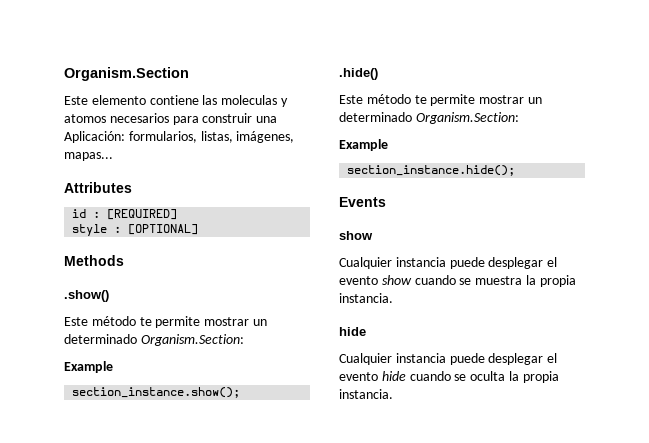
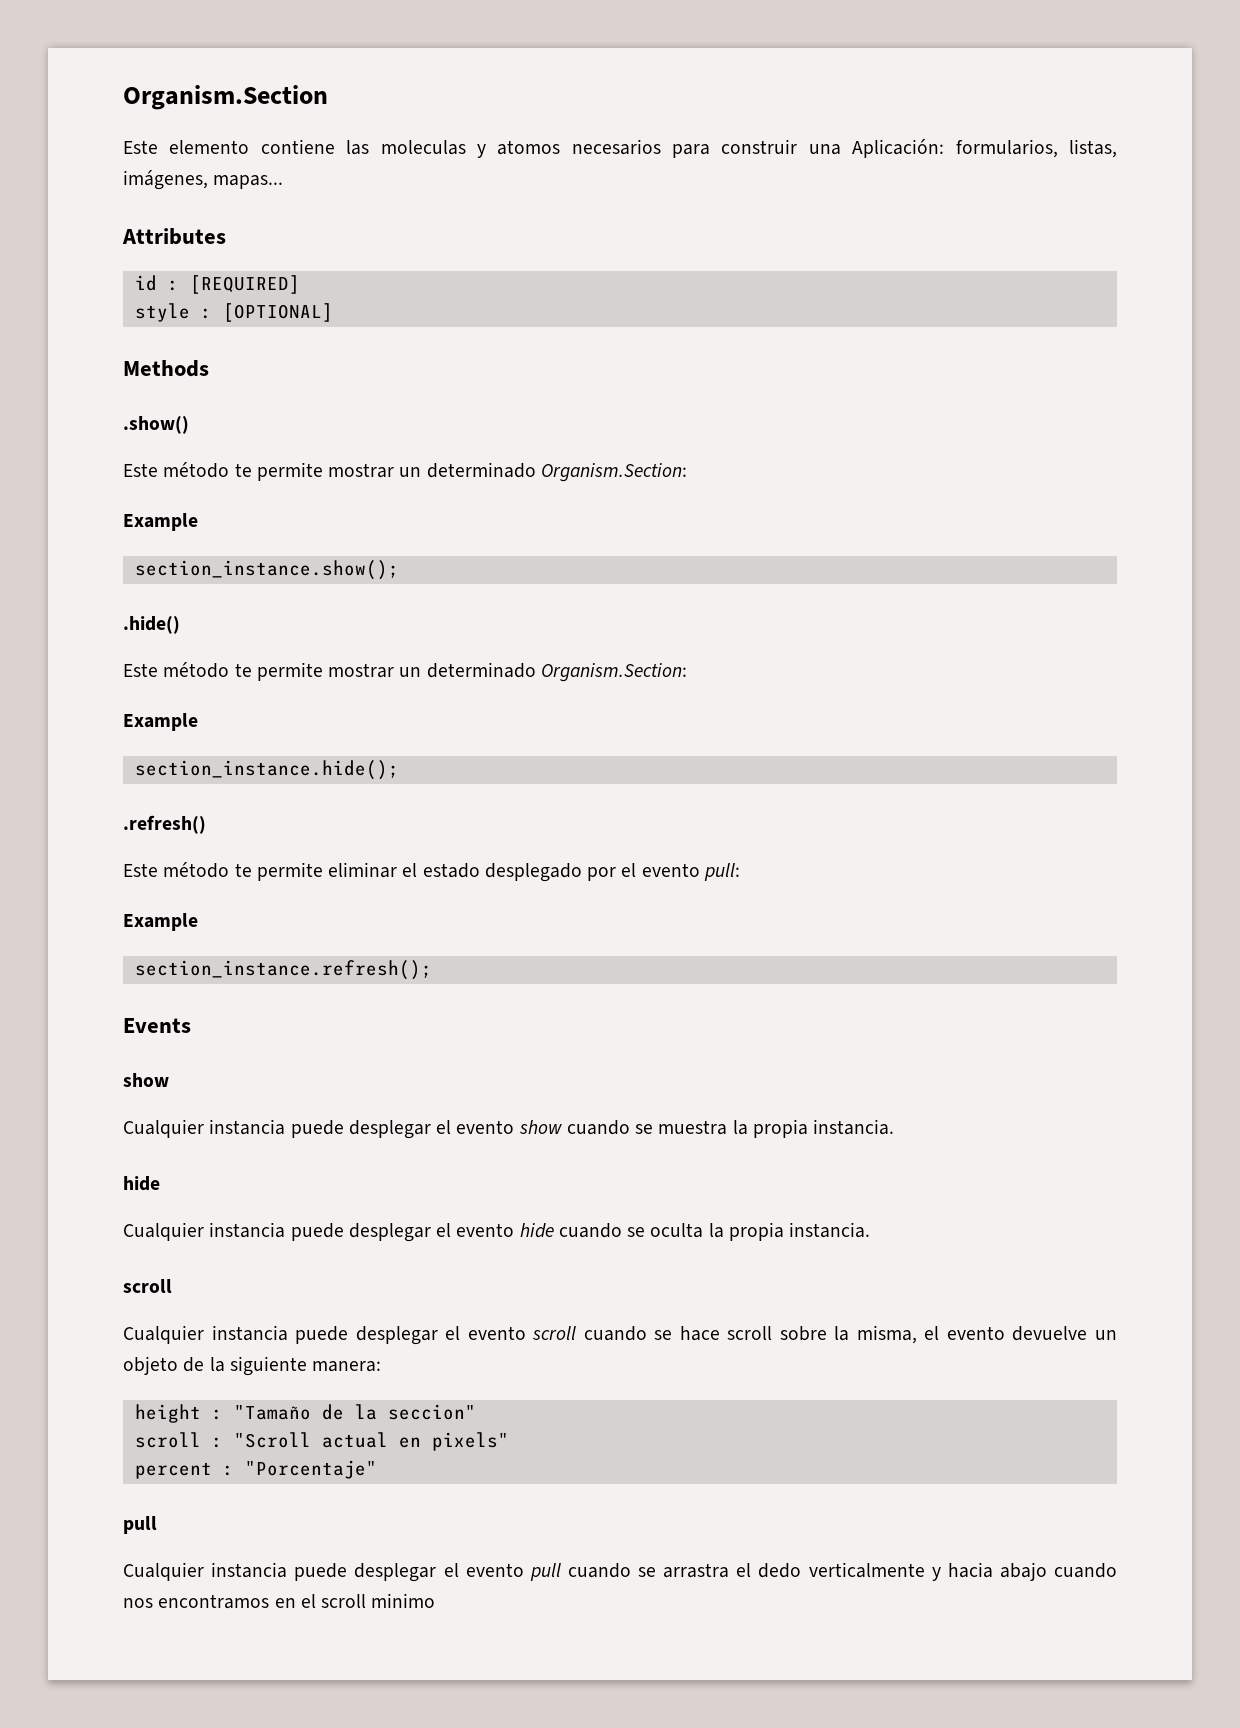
(516, 170) none -> [123,815,206,834] [123,862,740,882] [123,913,198,931] [134,960,432,980] // .refresh() // Este método te permite eliminar el estado desplegado por el evento pull: // Example // section_instance.refresh();
(393, 394) none -> [123,1279,172,1293] [123,1325,1117,1345] [123,1356,382,1376] [134,1404,476,1423] [134,1432,509,1451] [134,1460,377,1479] [123,1516,157,1534] [123,1562,1117,1582] [123,1593,436,1609] // scroll // Cualquier instancia puede desplegar el evento scroll cuando se hace scroll sobre la misma, el evento devuelve un objeto de la siguiente manera: // height : "Tamaño de la seccion" // scroll : "Scroll actual en pixels" // percent : "Porcentaje" // pull // Cualquier instancia puede desplegar el evento pull cuando se arrastra el dedo verticalmente y hacia abajo cuando nos encontramos en el scroll minimo

